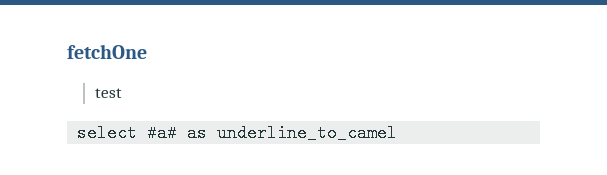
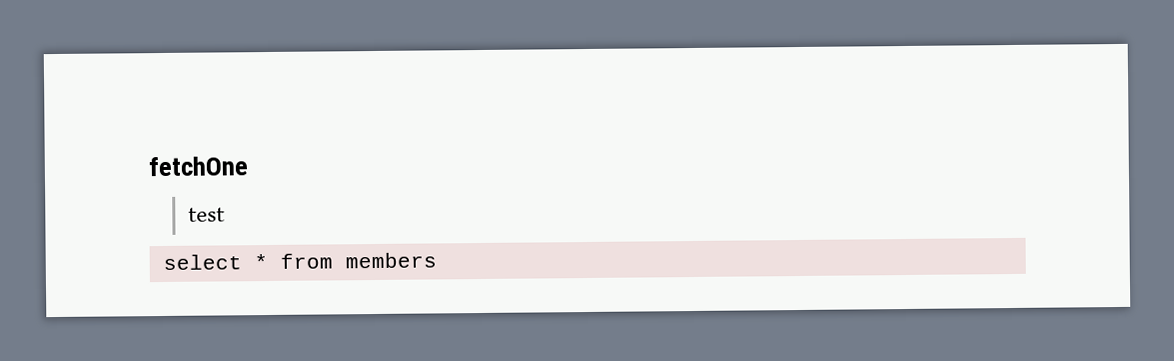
[147,124,398,142] #a# as underline_to_camel -> [253,252,437,270] * from members

